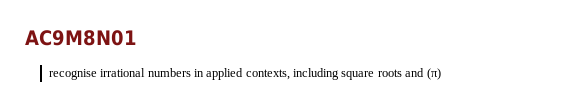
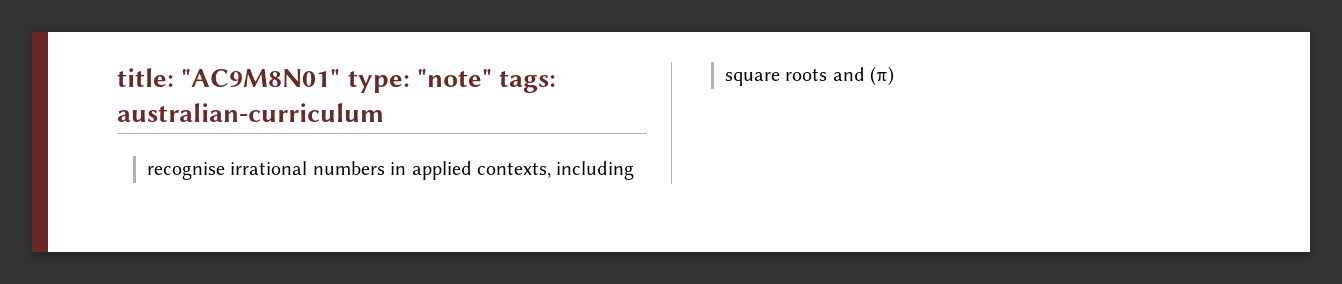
[25,30,137,46] AC9M8N01 -> [117,68,557,93] [117,103,384,122] title: "AC9M8N01" type: "note" tags: australian-curriculum

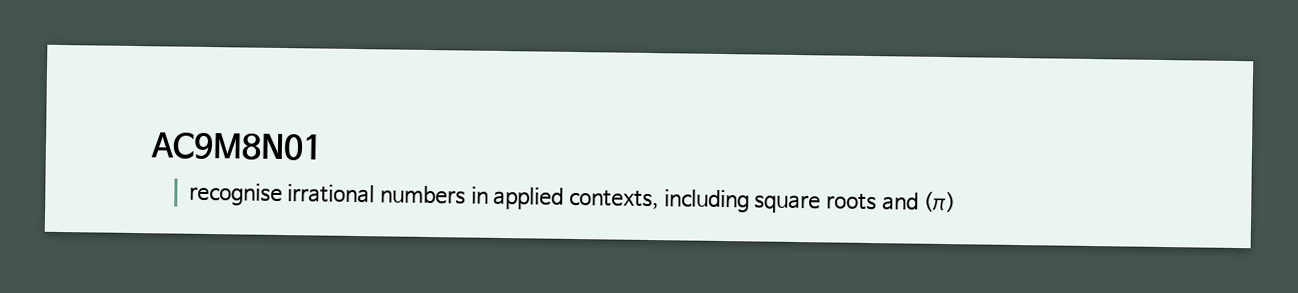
[117,68,557,93] [117,103,384,122] title: "AC9M8N01" type: "note" tags: australian-curriculum -> [150,132,323,161] AC9M8N01

